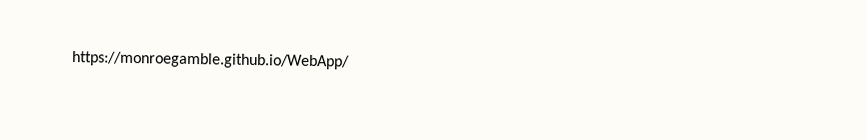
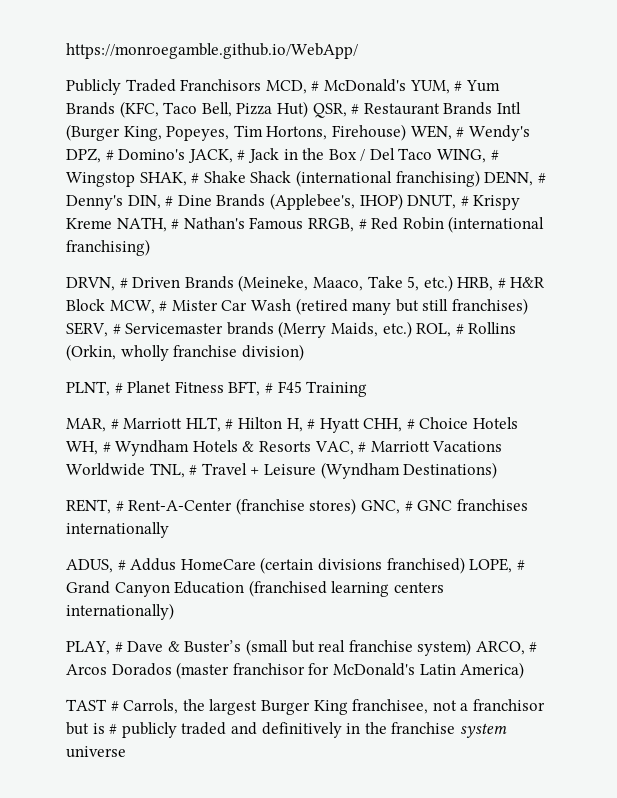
(350, 60) none -> [66,79,500,95] [66,101,521,118] [66,124,530,141] [66,148,499,163] [66,170,546,187] [66,193,521,210] [66,216,545,233] [66,239,150,256] [66,275,546,292] [66,298,528,315] [66,321,517,338] [66,344,304,361] [66,381,368,397] [66,417,519,433] [66,440,503,456] [66,462,498,479] [66,498,528,515] [66,522,169,538] [66,557,525,574] [66,580,444,597] [66,603,174,620] [66,639,538,656] [66,662,525,679] [66,699,545,715] [66,722,507,738] [66,746,126,758] // Publicly Traded Franchisors MCD, # McDonald's YUM, # Yum Brands (KFC, Taco Bell, Pizza Hut) QSR, # Restaurant Brands Intl (Burger King, Popeyes, Tim Hortons, Firehouse) WEN, # Wendy's DPZ, # Domino's JACK, # Jack in the Box / Del Taco WING, # Wingstop SHAK, # Shake Shack (international franchising) DENN, # Denny's DIN, # Dine Brands (Applebee's, IHOP) DNUT, # Krispy Kreme NATH, # Nathan's Famous RRGB, # Red Robin (international franchising) // DRVN, # Driven Brands (Meineke, Maaco, Take 5, etc.) HRB, # H&R Block MCW, # Mister Car Wash (retired many but still franchises) SERV, # Servicemaster brands (Merry Maids, etc.) ROL, # Rollins (Orkin, wholly franchise division) // PLNT, # Planet Fitness BFT, # F45 Training // MAR, # Marriott HLT, # Hilton H, # Hyatt CHH, # Choice Hotels WH, # Wyndham Hotels & Resorts VAC, # Marriott Vacations Worldwide TNL, # Travel + Leisure (Wyndham Destinations) // RENT, # Rent-A-Center (franchise stores) GNC, # GNC franchises internationally // ADUS, # Addus HomeCare (certain divisions franchised) LOPE, # Grand Canyon Education (franchised learning centers internationally) // PLAY, # Dave & Buster’s (small but real franchise system) ARCO, # Arcos Dorados (master franchisor for McDonald's Latin America) // TAST # Carrols, the largest Burger King franchisee, not a franchisor but is # publicly traded and definitively in the franchise system universe

